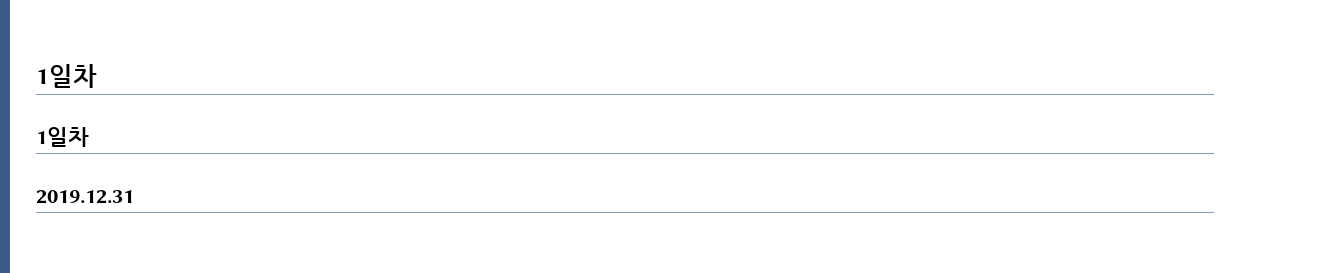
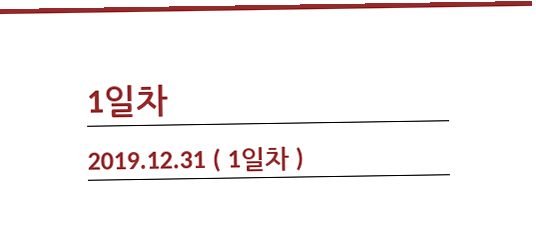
[36,64,97,88] [36,127,89,147] 1일차 // 1일차 -> [86,84,168,118] 1일차
(134, 197) none -> [211,146,304,172] ( 1일차 )

